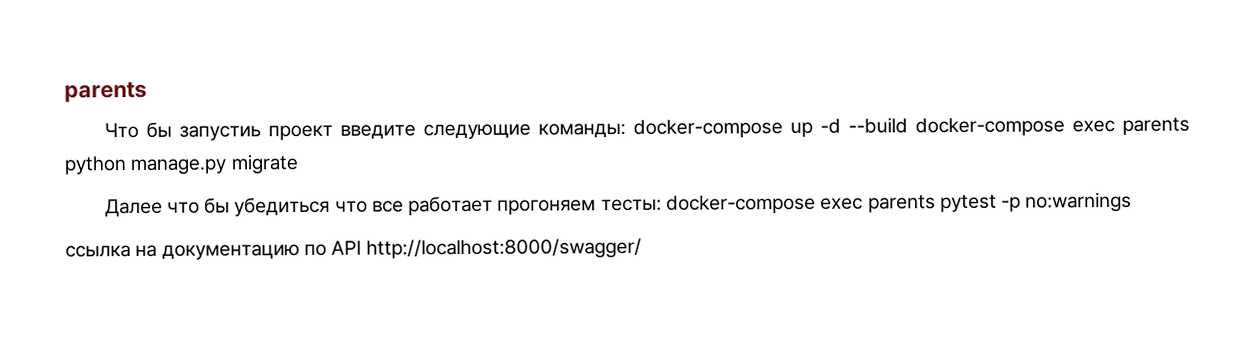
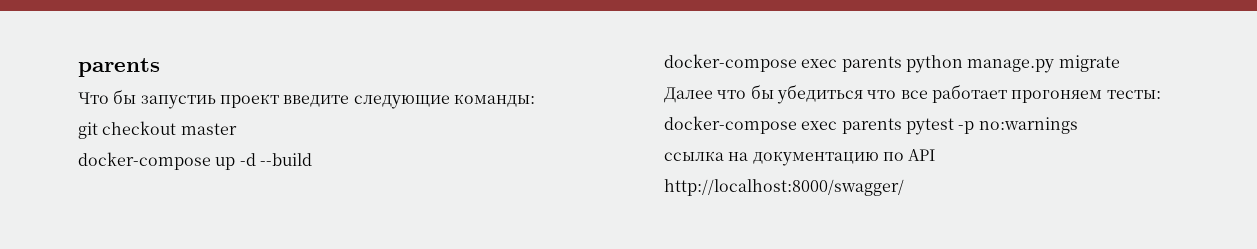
(626, 130) none -> [78,121,237,139] // git checkout master //
(908, 125) none -> (312, 159) //
(662, 205) none -> (1161, 94) //
(363, 247) none -> (936, 155) //

